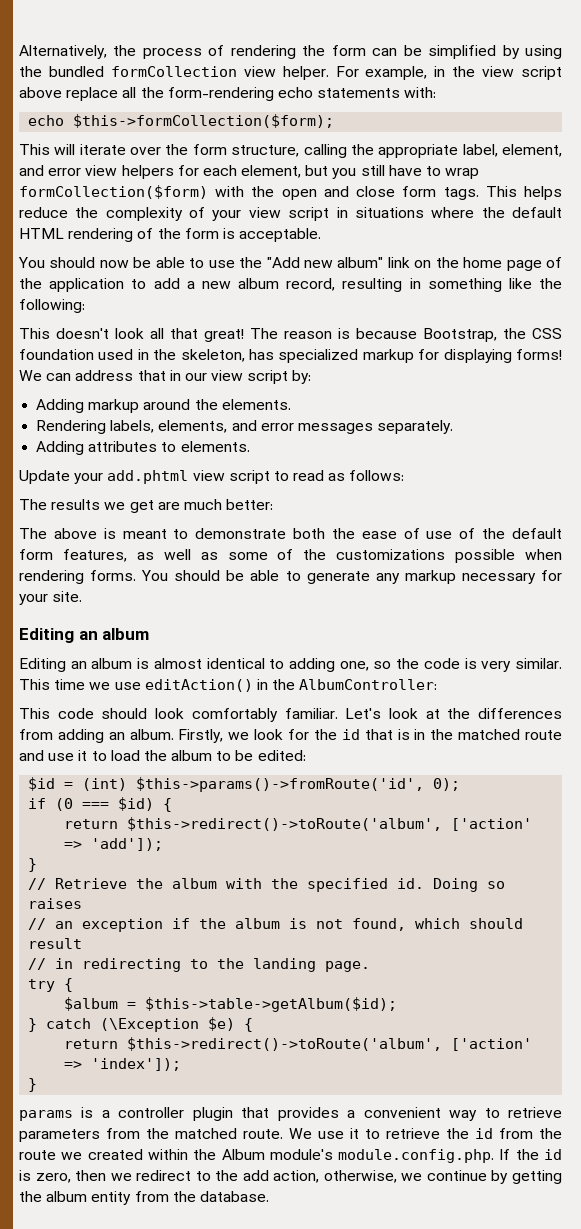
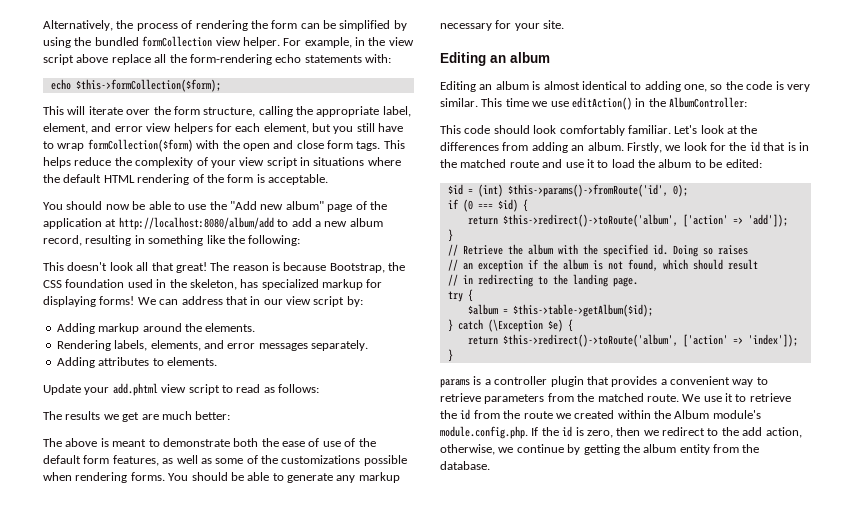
[387,257,503,268] link on the home -> (324, 205) none
(125, 285) none -> [105,217,274,230] at http://localhost:8080/album/add

